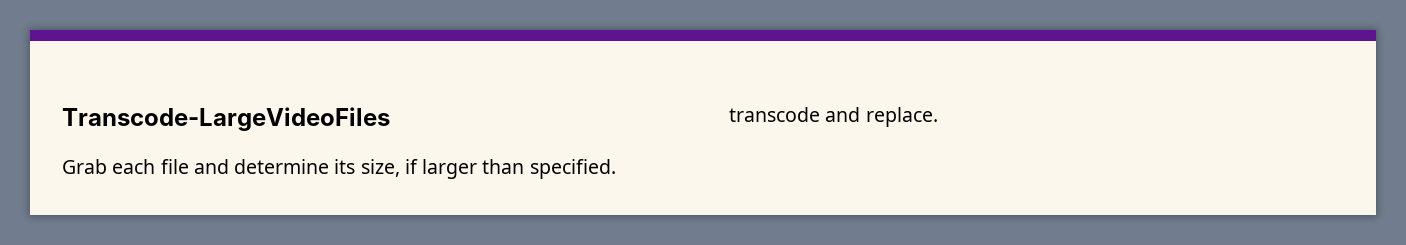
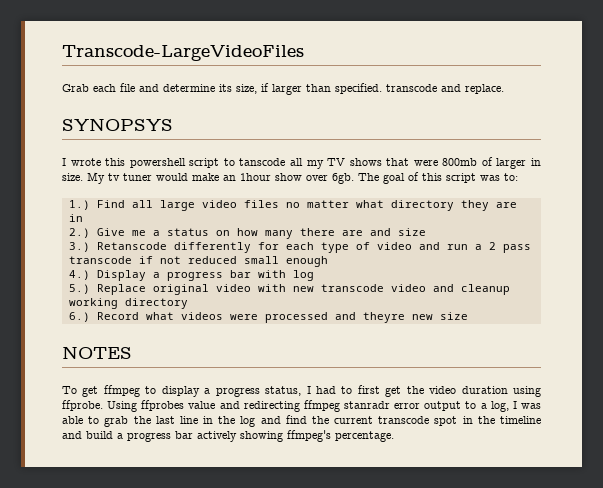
(938, 117) none -> [62,118,173,131] [62,157,541,169] [62,172,518,184] [68,200,517,211] [68,214,83,222] [68,228,426,239] [68,242,531,253] [68,256,328,267] [68,270,314,281] [68,284,510,295] [68,298,188,309] [68,312,468,323] [62,346,132,359] [62,385,541,397] [62,400,542,412] [62,415,542,427] [62,430,394,442] // SYNOPSYS // I wrote this powershell script to tanscode all my TV shows that were 800mb of larger in size. My tv tuner would make an 1hour show over 6gb. The goal of this script was to: // 1.) Find all large video files no matter what directory they are in // 2.) Give me a status on how many there are and size // 3.) Retanscode differently for each type of video and run a 2 pass transcode if not reduced small enough // 4.) Display a progress bar with log // 5.) Replace original video with new transcode video and cleanup working directory // 6.) Record what videos were processed and theyre new size // NOTES // To get ffmpeg to display a progress status, I had to first get the video duration using ffprobe. Using ffprobes value and redirecting ffmpeg stanradr error output to a log, I was able to grab the last line in the log and find the current transcode spot in the timeline and build a progress bar actively showing ffmpeg's percentage.

